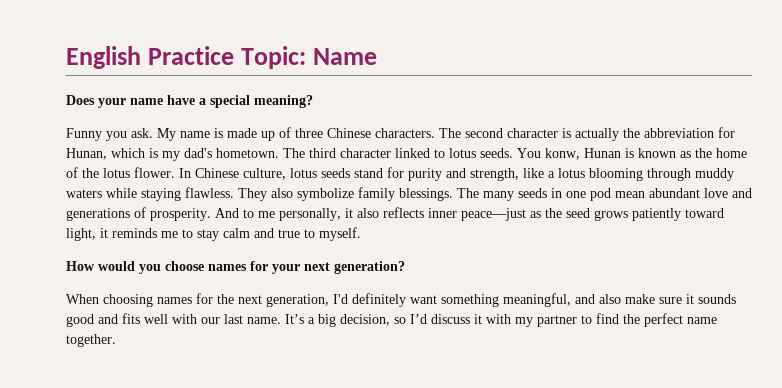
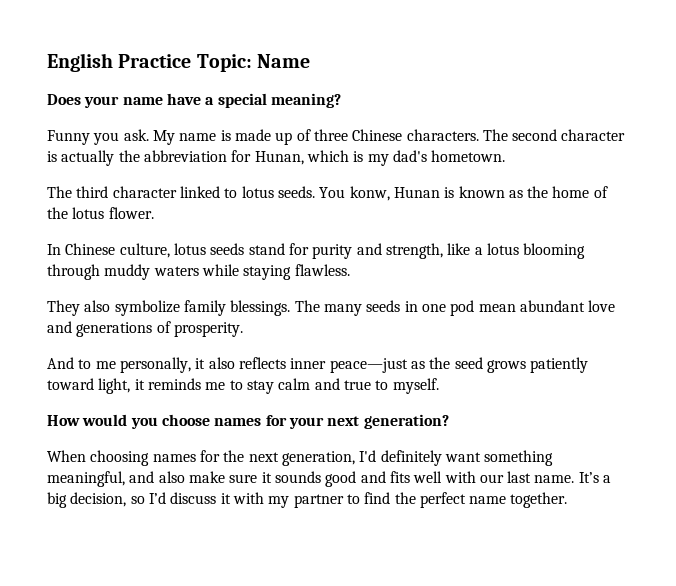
(279, 153) none -> (506, 156) //
(175, 172) none -> (154, 213) //
(234, 192) none -> (350, 270) //
(211, 214) none -> (243, 329) //

